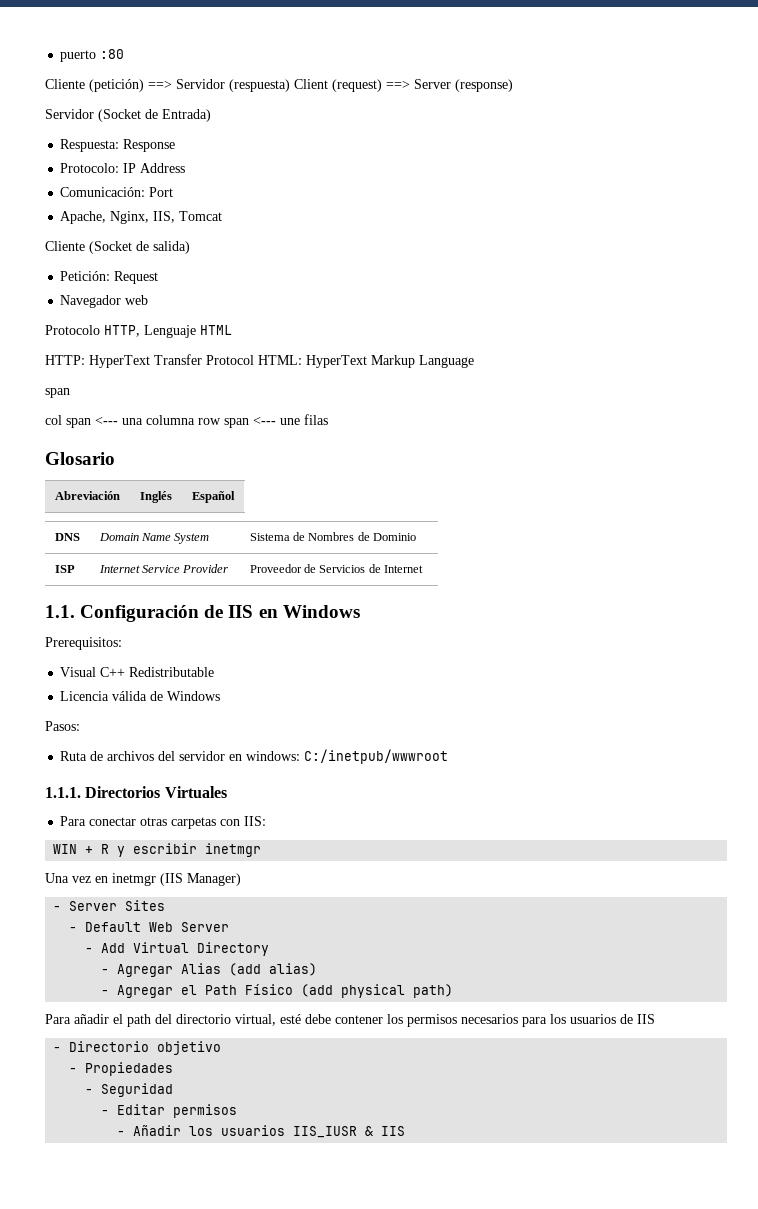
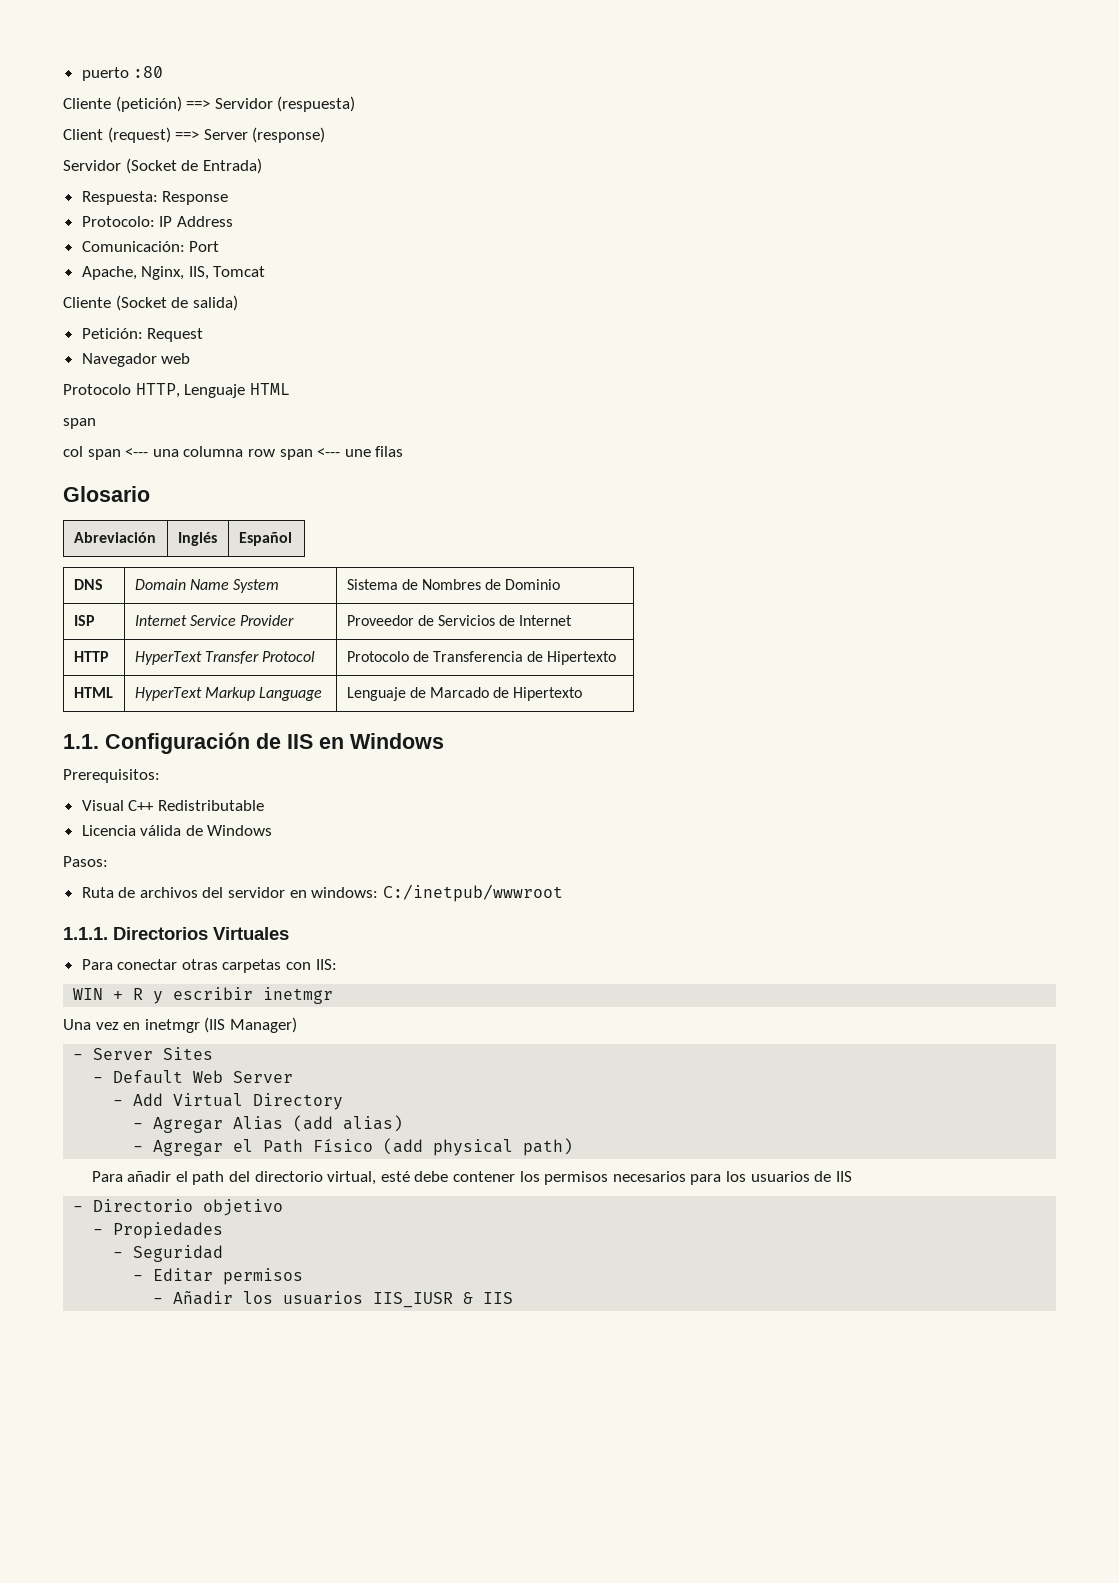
(290, 85) none -> (356, 104) //
[45,354,474,368] // HTTP: HyperText Transfer Protocol HTML: HyperText Markup Language -> (290, 389) none
(424, 569) none -> [73,651,109,662] [134,651,316,665] [346,651,617,665] [73,687,113,698] [134,687,323,701] [346,687,583,701] // HTTP | HyperText Transfer Protocol | Protocolo de Transferencia de Hipertexto // HTML | HyperText Markup Language | Lenguaje de Marcado de Hipertexto

